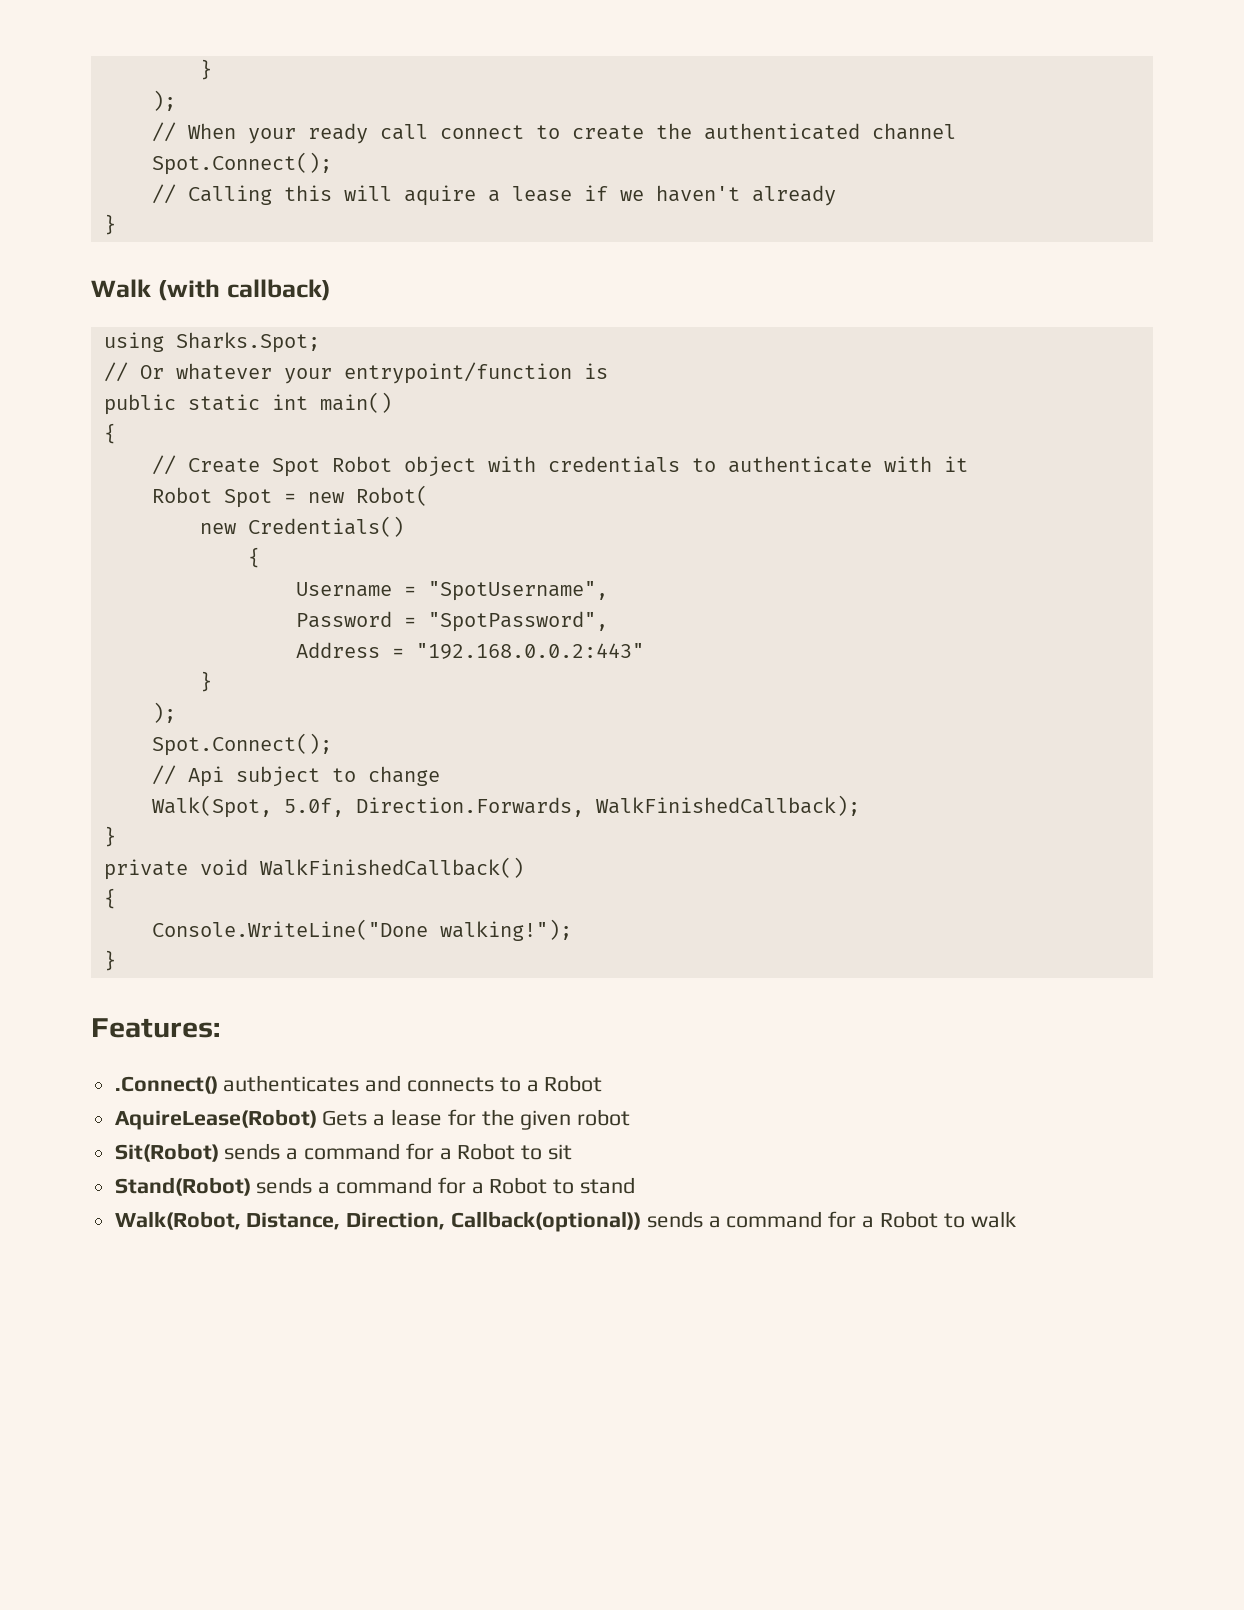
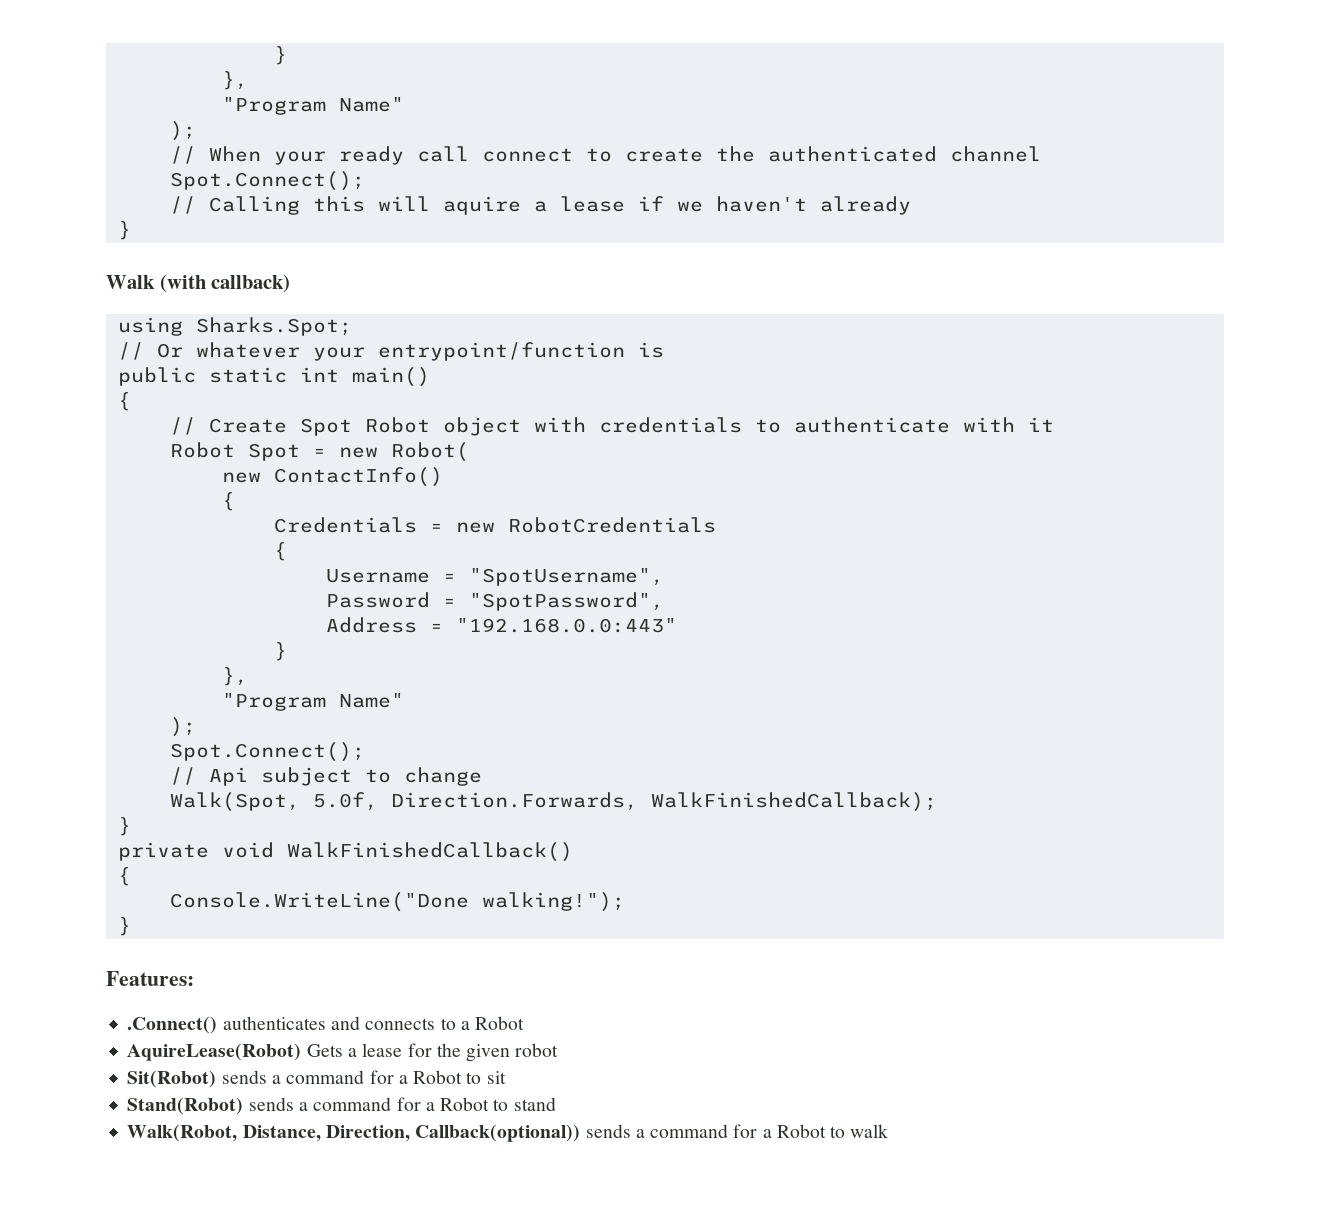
[199,59,212,80] } -> [273,46,287,65] [221,71,248,90] [221,97,404,115] } // }, // "Program Name"
[247,516,404,537] Credentials() -> [273,467,443,487] [221,492,235,511] [273,517,716,533] ContactInfo() // { // Credentials = new RobotCredentials
[415,643,644,659] [199,671,212,692] "192.168.0.0.2:443" // } -> [455,618,677,633] [273,642,287,661] [221,667,248,686] [221,693,404,711] "192.168.0.0:443" // } // }, // "Program Name"

